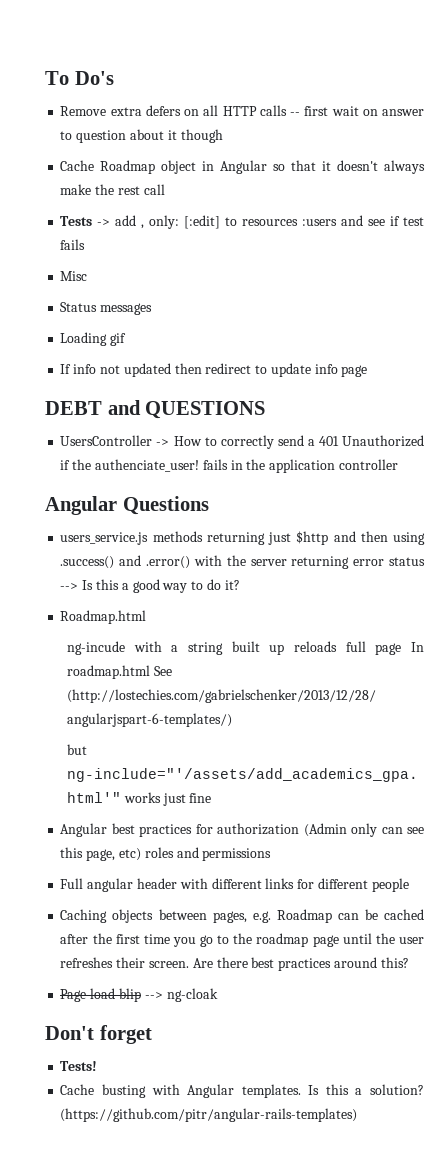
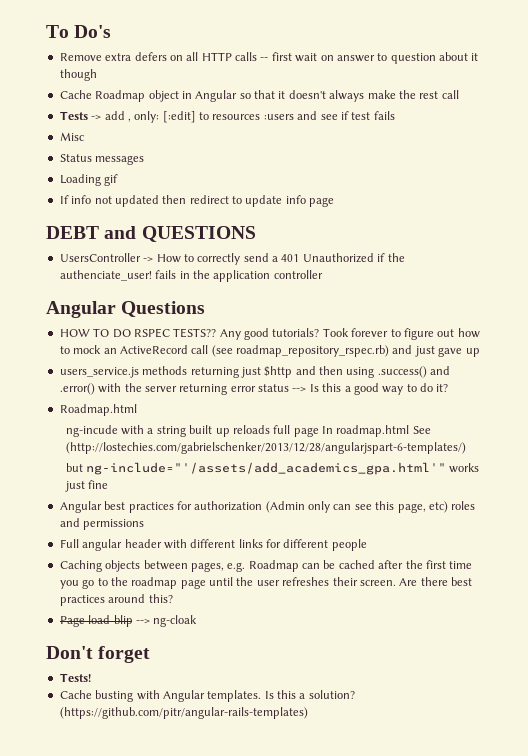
(209, 505) none -> [59,328,480,340] [59,345,480,357] // HOW TO DO RSPEC TESTS?? Any good tutorials? Took forever to figure out how to mock an ActiveRecord call (see roadmap_repository_rspec.rb) and just gave up

